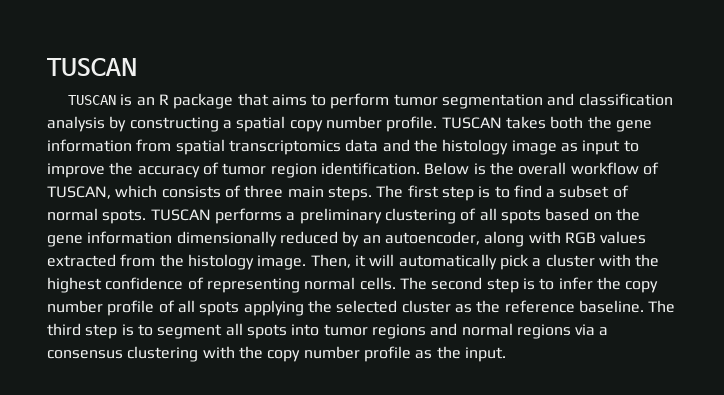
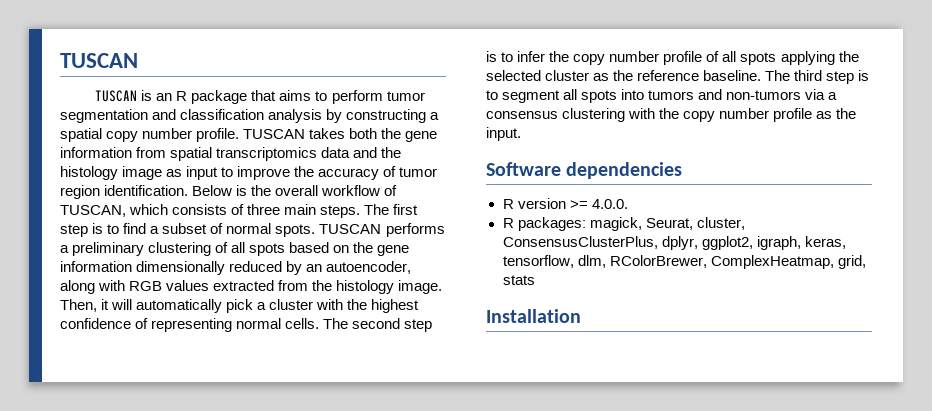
[323,323,571,339] tumor regions and normal regions -> [648,89,802,100] tumors and non-tumors
(506, 354) none -> [486,162,683,179] [502,198,628,209] [502,217,745,231] [502,236,846,250] [502,255,866,269] [502,275,535,285] [486,309,581,323] // Software dependencies // R version >= 4.0.0. // R packages: magick, Seurat, cluster, ConsensusClusterPlus, dplyr, ggplot2, igraph, keras, tensorflow, dlm, RColorBrewer, ComplexHeatmap, grid, stats // Installation

